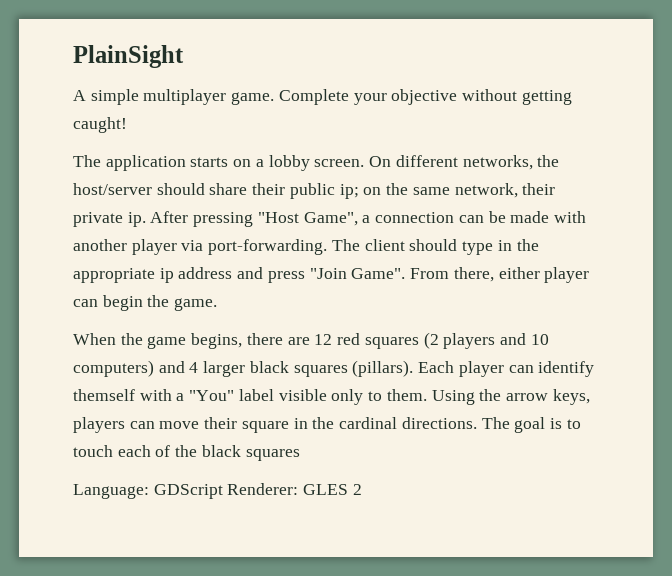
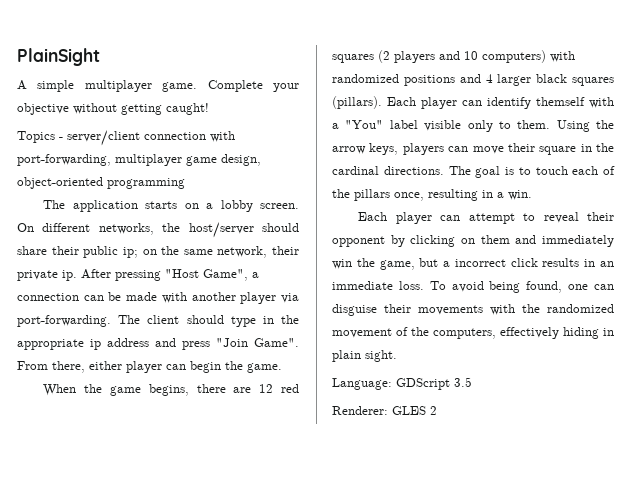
(127, 125) none -> [17,130,235,146] [17,154,261,166] [17,177,185,189] // Topics - server/client connection with port-forwarding, multiplayer game design, object-oriented programming
(154, 368) none -> [550,51,575,62] [332,74,455,86] with randomized positions
[201,445,300,461] black squares -> [354,189,532,201] [358,212,614,224] [332,235,614,247] [332,258,614,270] [332,281,614,293] [332,304,614,316] [332,327,614,339] [332,350,397,362] pillars once, resulting in a win. // Each player can attempt to reveal their opponent by clicking on them and immediately win the game, but a incorrect click results in an immediate loss. To avoid being found, one can disguise their movements with the randomized movement of the computers, effectively hiding in plain sight.
(223, 491) none -> [454,377,472,387] 3.5 //

